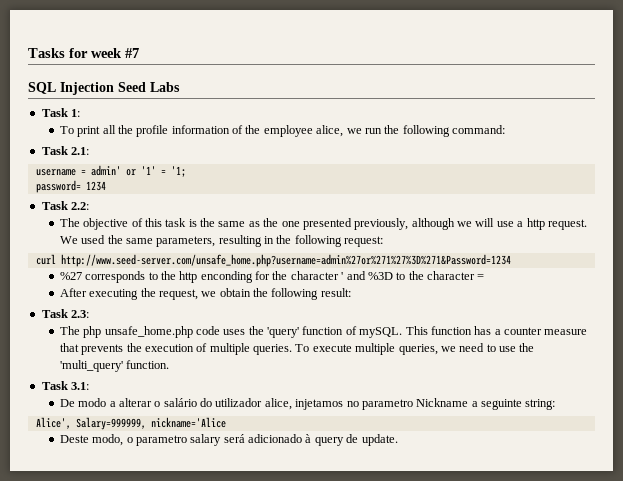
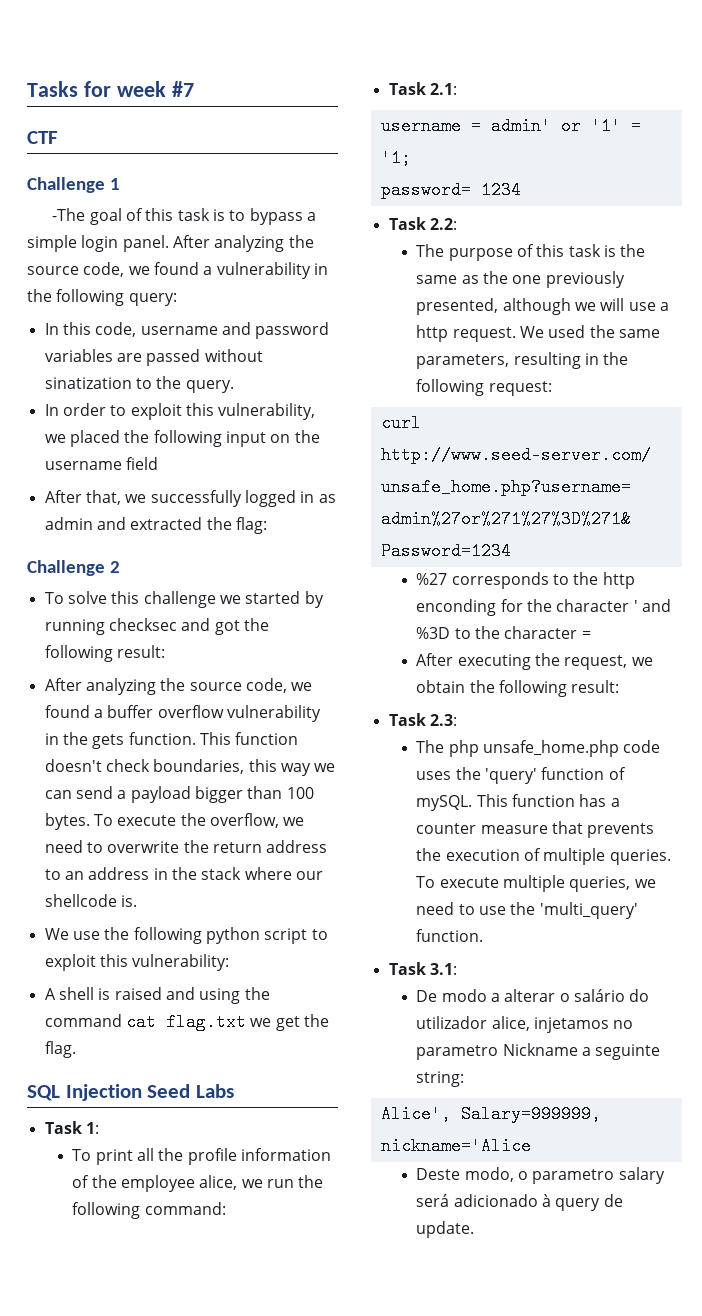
(139, 53) none -> [27,131,58,144] [27,177,121,193] [52,208,317,225] [27,235,314,252] [27,262,328,279] [27,289,177,306] [44,322,330,339] [44,349,263,366] [44,376,234,393] [44,403,316,420] [44,430,320,447] [44,457,158,470] [44,490,336,507] [44,517,267,534] [27,560,121,576] [44,591,324,608] [44,618,269,635] [44,645,165,662] [44,678,313,695] [44,705,321,722] [44,732,299,749] [44,759,336,776] [44,786,314,803] [44,813,305,830] [44,840,328,853] [44,867,323,880] [44,894,137,907] [44,927,328,944] [44,954,230,971] [44,987,270,1004] [44,1013,329,1031] [44,1041,76,1058] // CTF // Challenge 1 // -The goal of this task is to bypass a simple login panel. After analyzing the source code, we found a vulnerability in the following query: // In this code, username and password variables are passed without sinatization to the query. // In order to exploit this vulnerability, we placed the following input on the username field // After that, we successfully logged in as admin and extracted the flag: // Challenge 2 // To solve this challenge we started by running checksec and got the following result: // After analyzing the source code, we found a buffer overflow vulnerability in the gets function. This function doesn't check boundaries, this way we can send a payload bigger than 100 bytes. To execute the overflow, we need to overwrite the return address to an address in the stack where our shellcode is. // We use the following python script to exploit this vulnerability: // A shell is raised and using the command cat flag.txt we get the flag.
[83,218,129,230] objective -> [448,248,513,261] purpose
[302,218,409,230] presented previously, -> [545,271,625,288] [416,298,499,315] previously presented,

